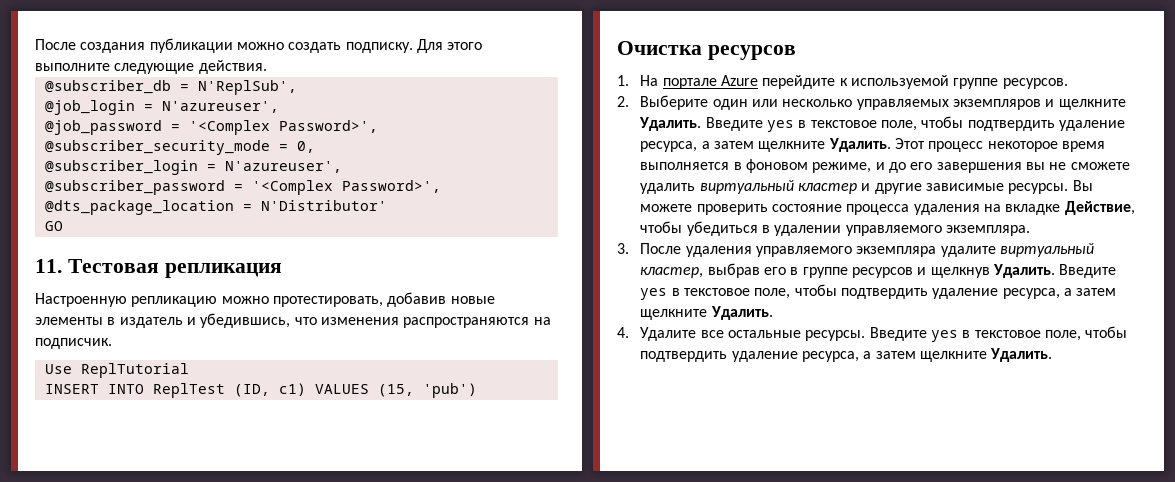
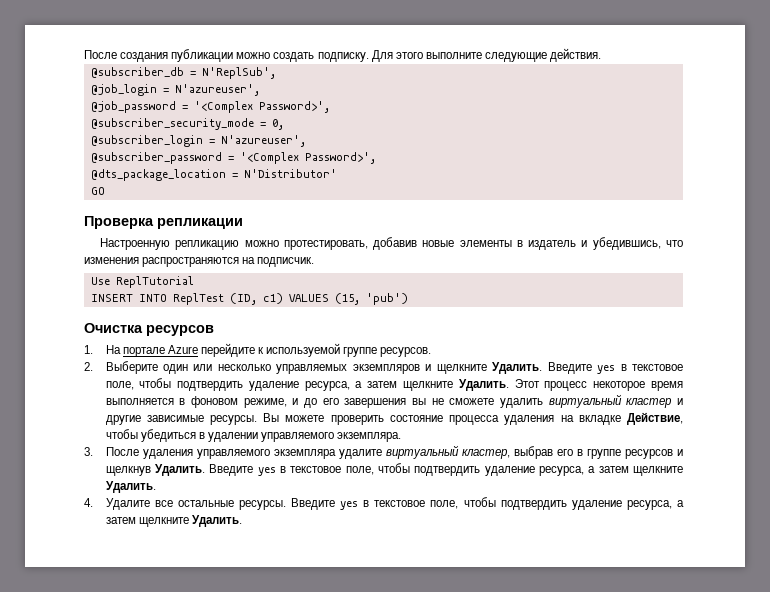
[35,259,282,278] 11. Тестовая репликация -> [84,216,243,229] Проверка репликации

